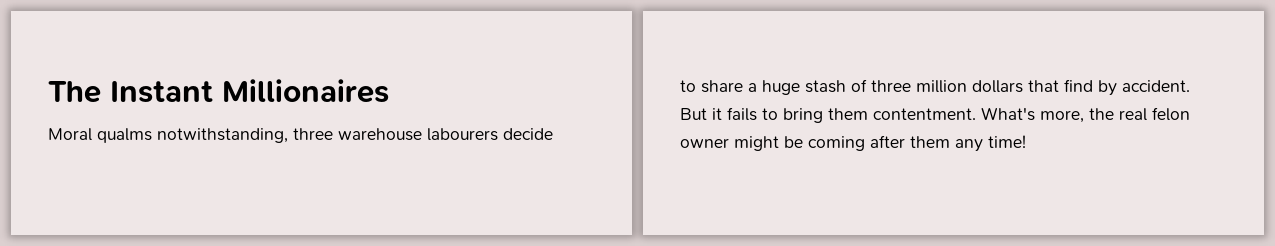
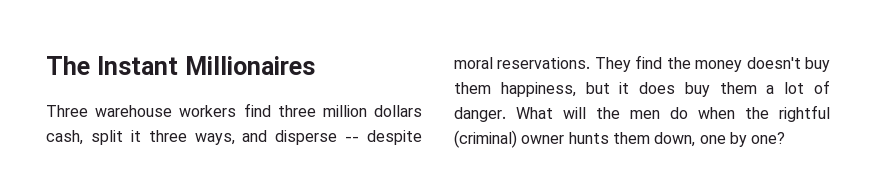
[48,128,553,143] [680,79,1190,96] [680,107,1190,123] [680,135,1026,152] Moral qualms notwithstanding, three warehouse labourers decide to share a huge stash of three million dollars that find by accident. But it fails to bring them contentment. What's more, the real felon owner might be coming after them any time! -> [46,103,422,117] [46,130,422,145] [454,55,830,72] [454,80,830,97] [454,105,830,122] [454,130,786,148] Three warehouse workers find three million dollars cash, split it three ways, and disperse -- despite moral reservations. They find the money doesn't buy them happiness, but it does buy them a lot of danger. What will the men do when the rightful (criminal) owner hunts them down, one by one?

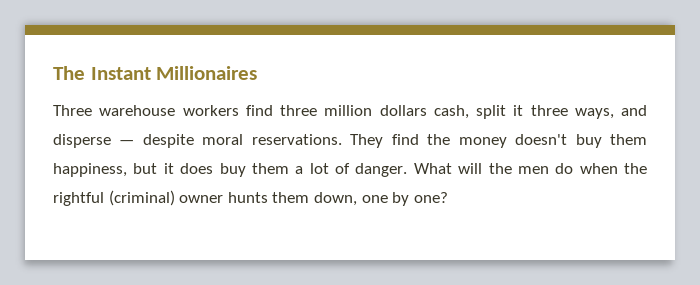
[345,136,360,142] -- -> [119,140,135,145] —

